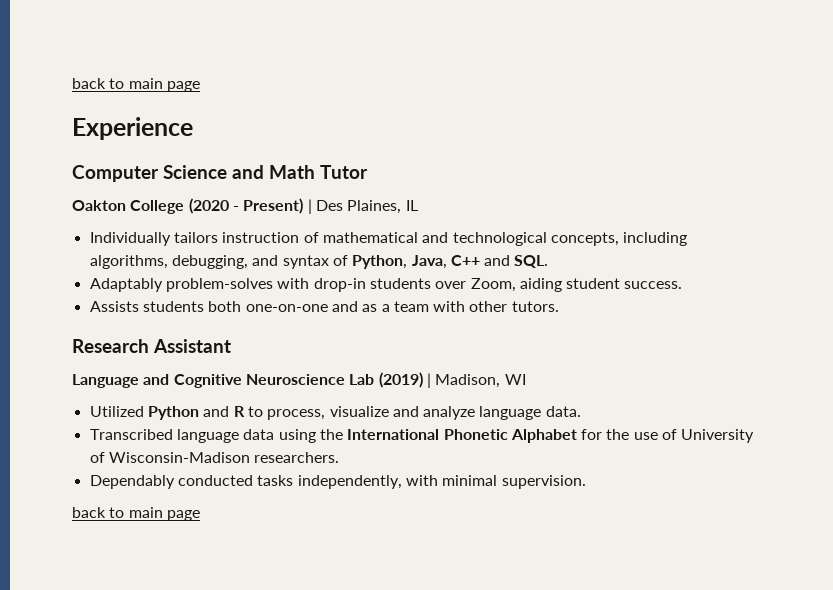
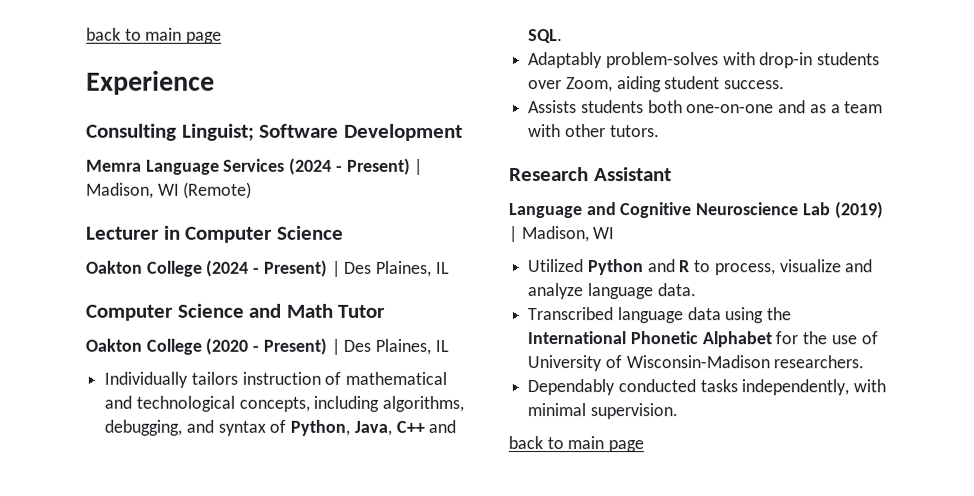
(193, 128) none -> [86,123,463,141] [86,157,424,175] [86,181,253,199] [86,225,344,243] [85,259,449,277] // Consulting Linguist; Software Development // Memra Language Services (2024 - Present) | Madison, WI (Remote) // Lecturer in Computer Science // Oakton College (2024 - Present) | Des Plaines, IL

